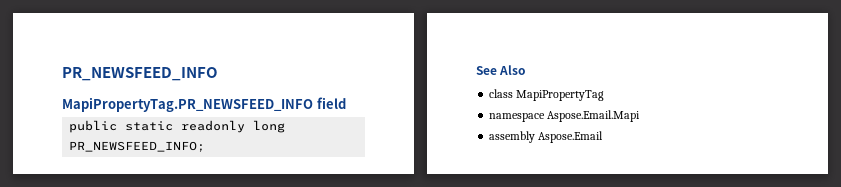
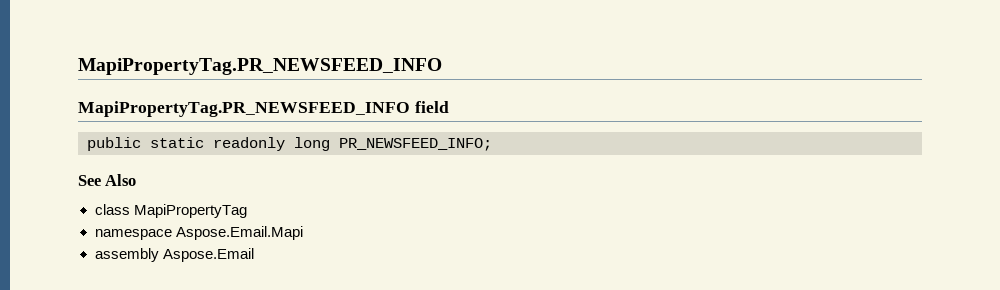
[62,67,218,81] PR_NEWSFEED_INFO -> [78,58,442,75] MapiPropertyTag.PR_NEWSFEED_INFO

